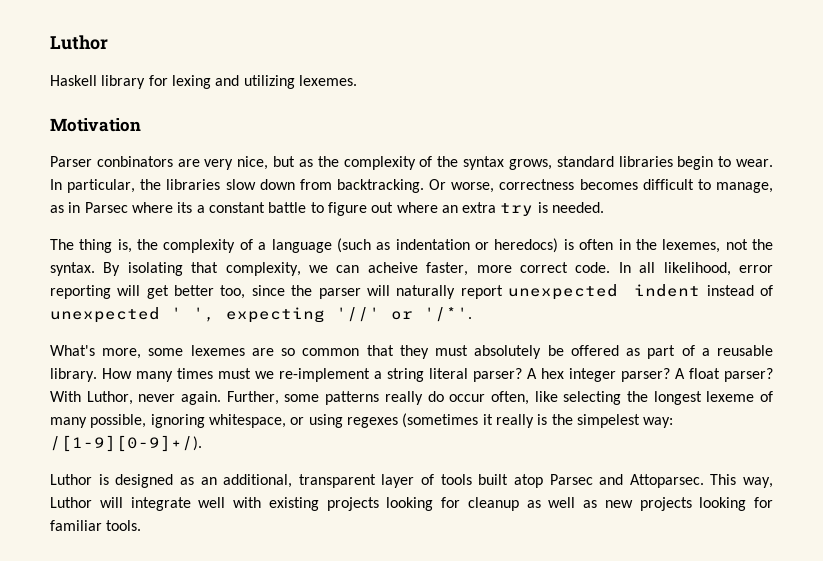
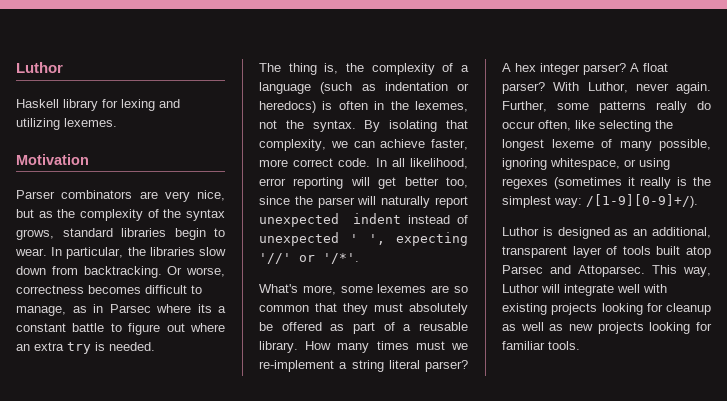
[96,156,173,167] conbinators -> [61,190,133,199] combinators
[367,262,418,273] acheive -> [380,139,426,148] achieve
[576,414,640,428] simpelest -> [502,196,551,208] simplest

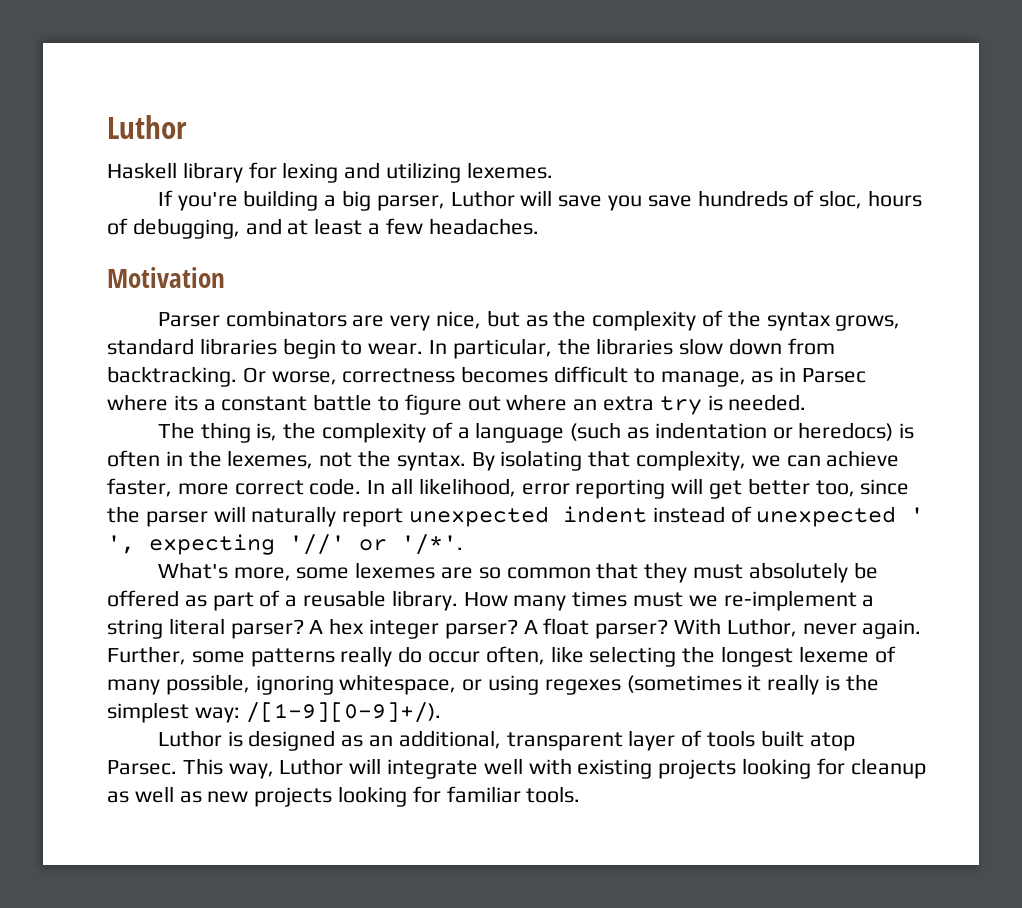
(117, 122) none -> [157,190,923,211] [107,218,539,239] // If you're building a big parser, Luthor will save you save hundreds of sloc, hours of debugging, and at least a few headaches.
[502,265,645,277] Parsec and Attoparsec. -> [107,760,177,775] Parsec.

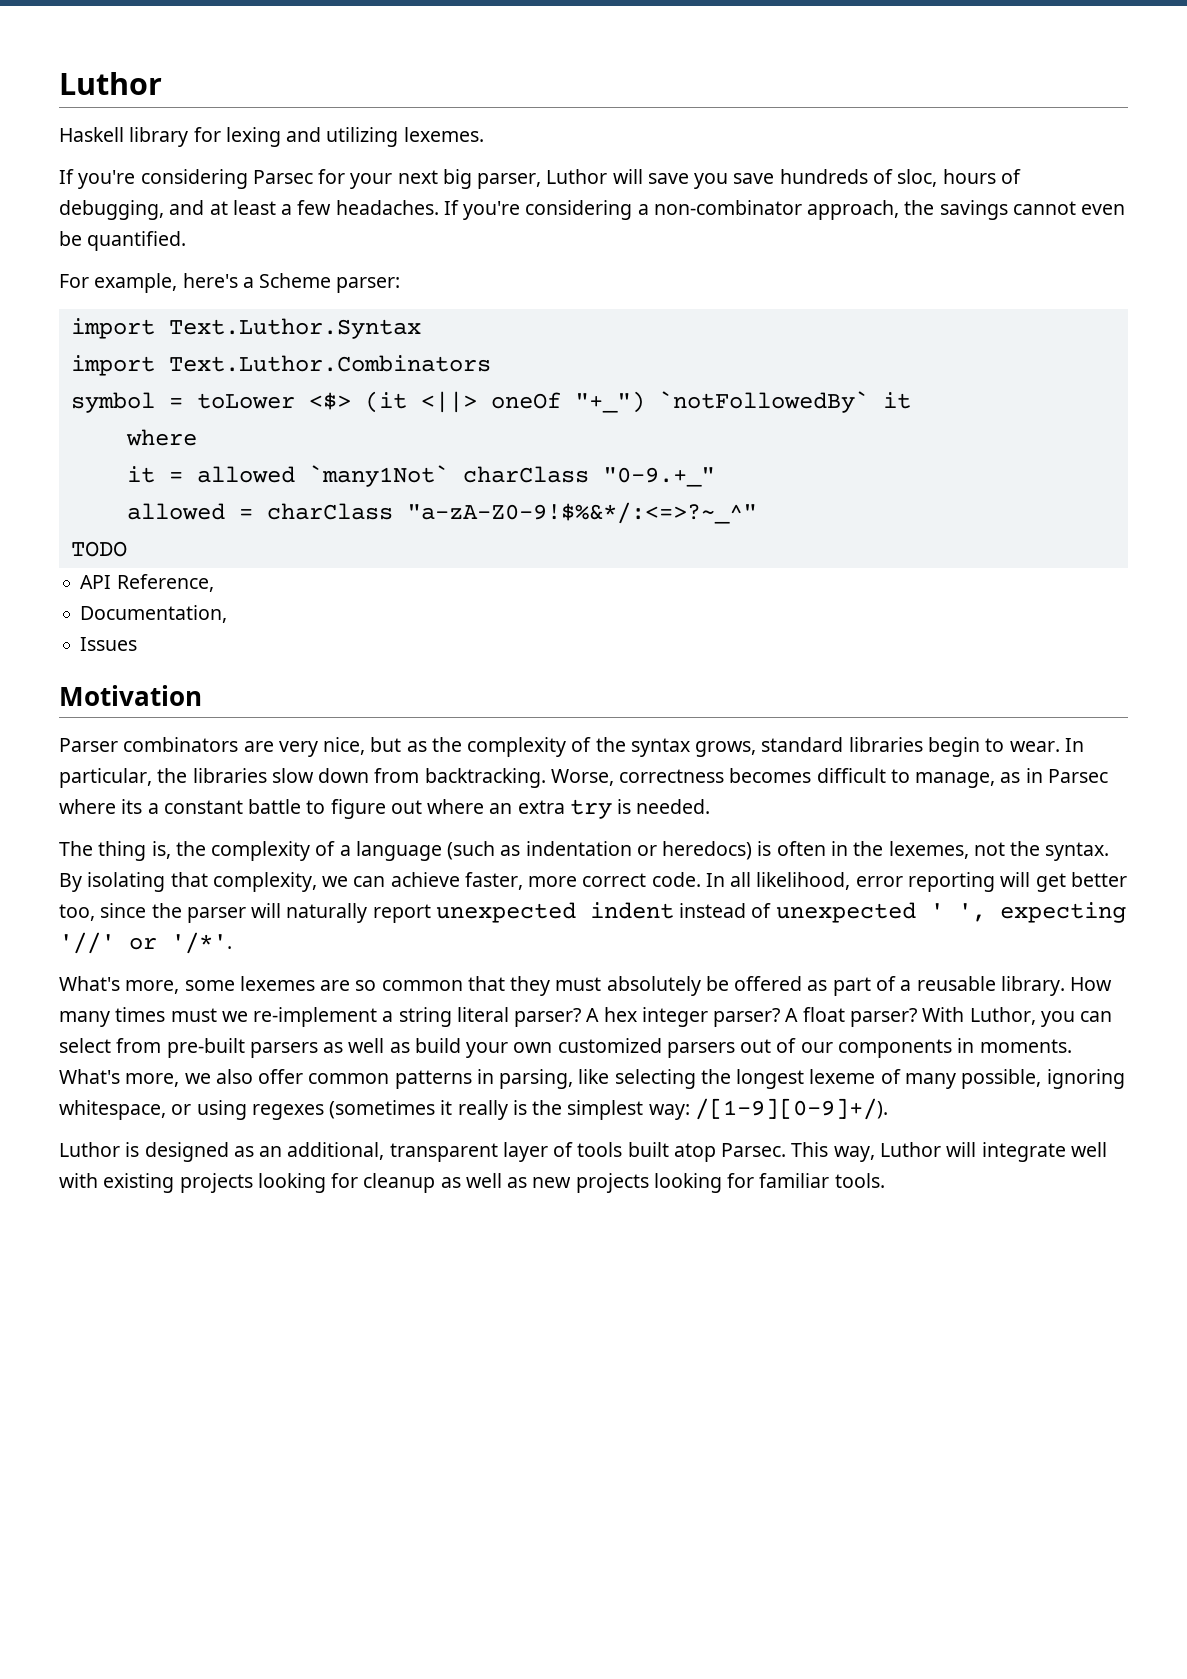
[243,190,337,211] building a -> [140,169,438,189] considering Parsec for your next
(539, 226) none -> [443,200,1126,220] [59,231,187,251] [59,273,401,293] [70,318,421,339] [70,355,491,376] [70,391,911,413] [125,429,197,446] [126,465,715,487] [126,502,757,524] [70,541,127,557] [80,574,214,592] [80,605,228,623] [80,637,138,651] If you're considering a non-combinator approach, the savings cannot even be quantified. // For example, here's a Scheme parser: // import Text.Luthor.Syntax // import Text.Luthor.Combinators // symbol = toLower <$> (it <||> oneOf "+_") `notFollowedBy` it // where // it = allowed `many1Not` charClass "0-9.+_" // allowed = charClass "a-zA-Z0-9!$%&*/:<=>?~_^" // TODO // API Reference, // Documentation, // Issues
[242,367,337,385] Or worse, -> [550,769,614,786] Worse,
[802,619,922,639] [107,646,545,667] never again. Further, some patterns really do occur often, -> [1040,1011,1113,1027] [59,1038,1072,1058] [59,1069,574,1089] you can select from pre-built parsers as well as build your own customized parsers out of our components in moments. What's more, we also offer common patterns in parsing,

